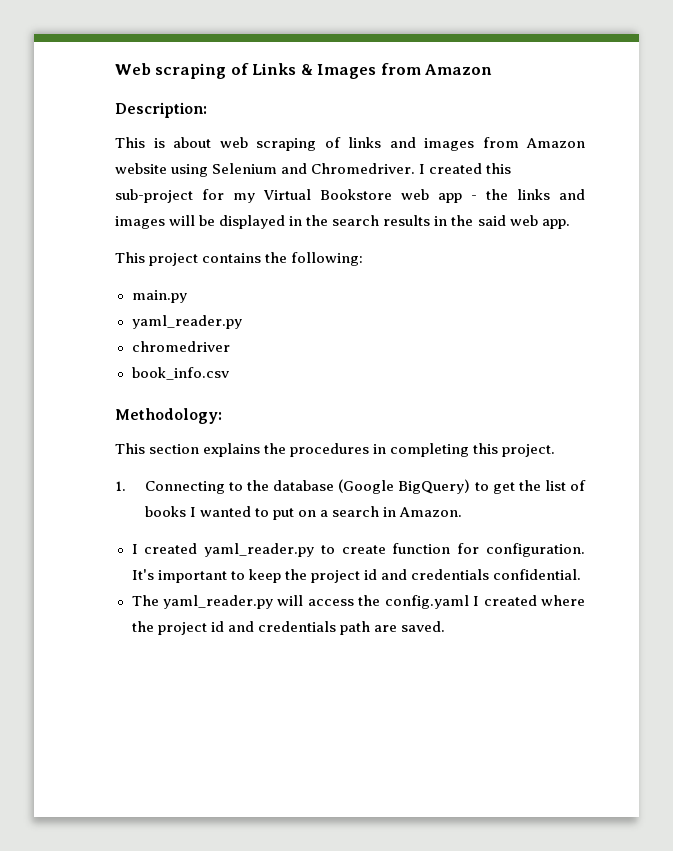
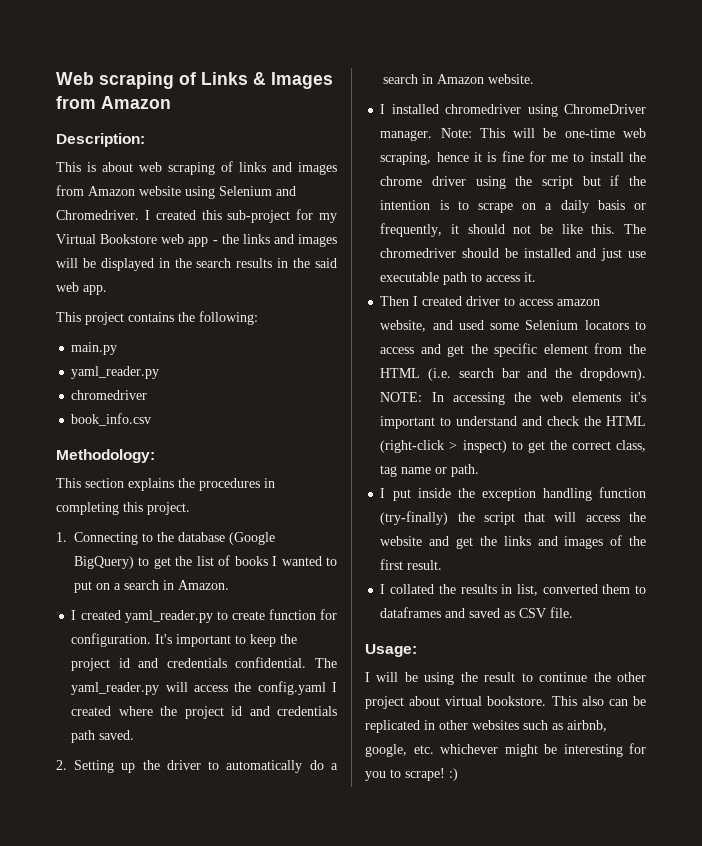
(581, 574) // -> (307, 662) none
[373,625,397,632] are -> (96, 736) none
(445, 626) none -> [56,760,338,773] [383,74,534,84] [380,104,646,117] [380,128,646,141] [380,151,646,165] [380,175,646,189] [380,200,646,213] [380,223,646,237] [380,248,646,261] [380,272,537,285] [380,296,601,306] [380,320,646,332] [380,343,646,357] [380,368,646,381] [380,392,646,405] [380,416,646,429] [380,440,646,453] [380,464,480,477] [380,487,646,501] [380,511,646,525] [380,535,646,549] [380,559,443,570] [380,584,646,596] [380,607,574,618] [365,644,417,657] [365,672,646,685] [365,696,646,709] [365,720,607,733] [365,743,646,757] [365,768,458,781] // 2. Setting up the driver to automatically do a search in Amazon website. // I installed chromedriver using ChromeDriver manager. Note: This will be one-time web scraping, hence it is fine for me to install the chrome driver using the script but if the intention is to scrape on a daily basis or frequently, it should not be like this. The chromedriver should be installed and just use executable path to access it. // Then I created driver to access amazon website, and used some Selenium locators to access and get the specific element from the HTML (i.e. search bar and the dropdown). NOTE: In accessing the web elements it's important to understand and check the HTML (right-click > inspect) to get the correct class, tag name or path. // I put inside the exception handling function (try-finally) the script that will access the website and get the links and images of the first result. // I collated the results in list, converted them to dataframes and saved as CSV file. // Usage: // I will be using the result to continue the other project about virtual bookstore. This also can be replicated in other websites such as airbnb, google, etc. whichever might be interesting for you to scrape! :)

